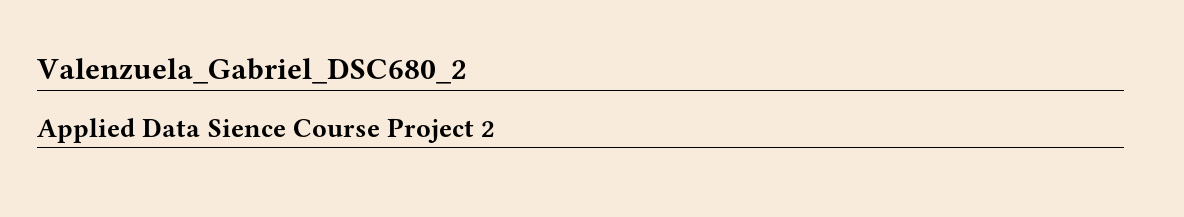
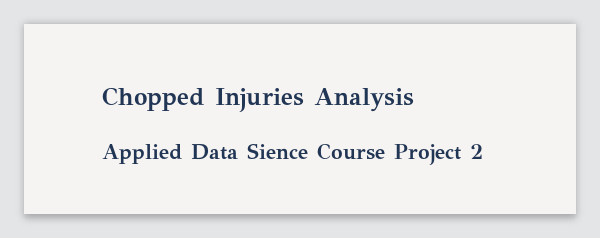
[37,58,467,84] Valenzuela_Gabriel_DSC680_2 -> [102,87,414,112] Chopped Injuries Analysis

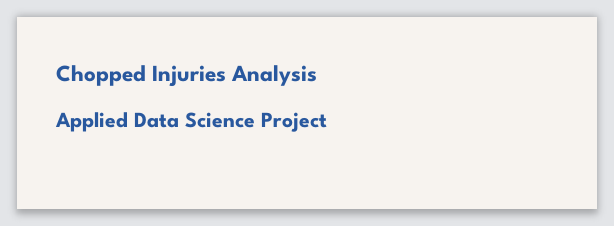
[247,143,483,165] Sience Course Project 2 -> [185,112,327,132] Science Project

